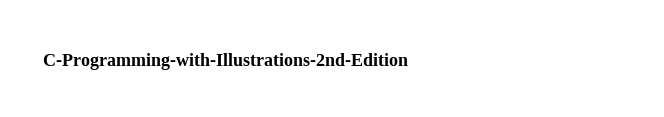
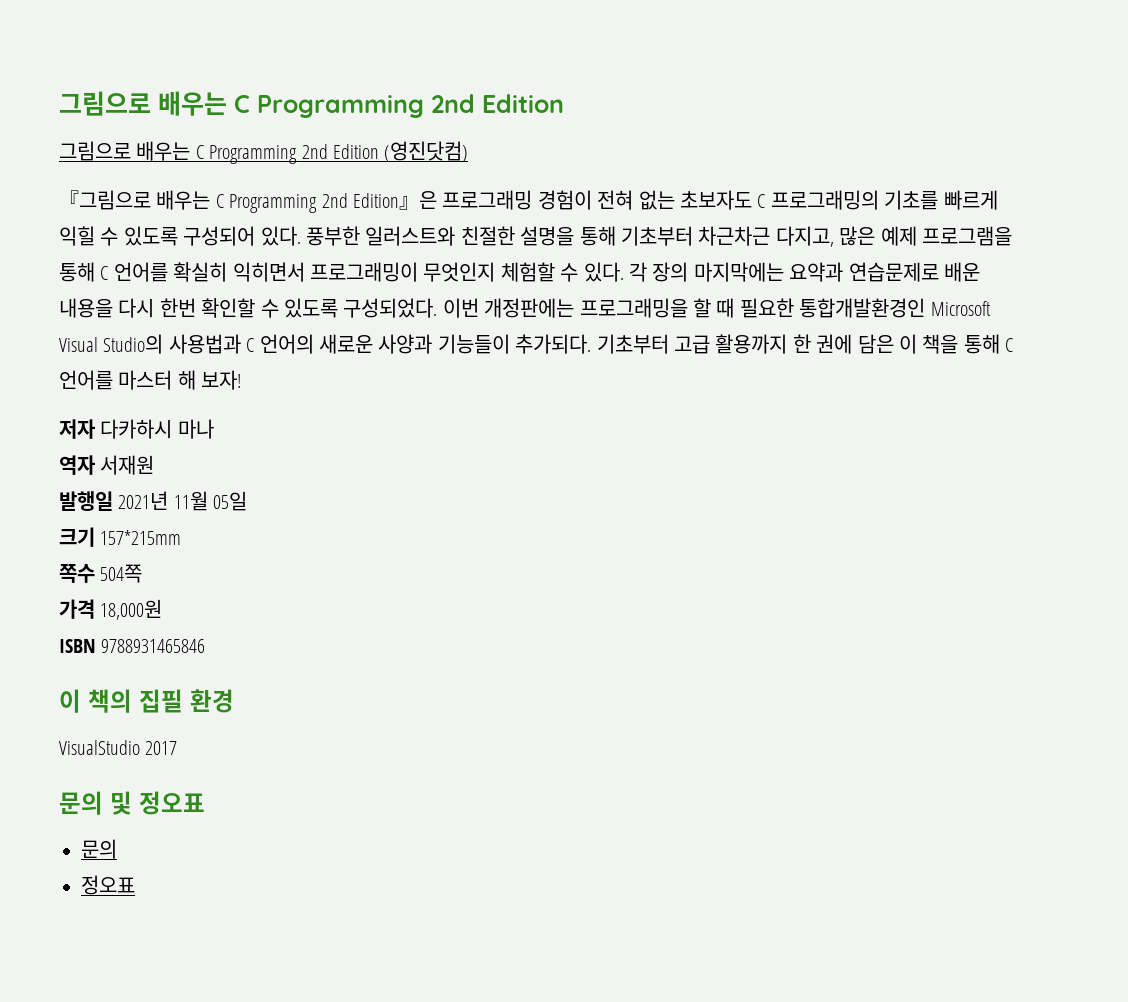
[43,53,408,70] C-Programming-with-Illustrations-2nd-Edition -> [59,91,564,118] [59,141,469,164] [59,190,998,213] [59,226,1012,247] [59,262,980,282] [59,298,991,318] [59,334,1014,354] [59,370,242,390] [59,419,214,439] [59,455,155,475] [59,491,248,511] [59,527,182,547] [59,563,143,583] [59,599,163,620] [59,639,206,653] [59,689,234,713] [59,740,178,755] [59,791,205,815] [81,839,117,859] [81,875,135,895] 그림으로 배우는 C Programming 2nd Edition // 그림으로 배우는 C Programming 2nd Edition (영진닷컴) // 『그림으로 배우는 C Programming 2nd Edition』은 프로그래밍 경험이 전혀 없는 초보자도 C 프로그래밍의 기초를 빠르게 익힐 수 있도록 구성되어 있다. 풍부한 일러스트와 친절한 설명을 통해 기초부터 차근차근 다지고, 많은 예제 프로그램을 통해 C 언어를 확실히 익히면서 프로그래밍이 무엇인지 체험할 수 있다. 각 장의 마지막에는 요약과 연습문제로 배운 내용을 다시 한번 확인할 수 있도록 구성되었다. 이번 개정판에는 프로그래밍을 할 때 필요한 통합개발환경인 Microsoft Visual Studio의 사용법과 C 언어의 새로운 사양과 기능들이 추가되다. 기초부터 고급 활용까지 한 권에 담은 이 책을 통해 C 언어를 마스터 해 보자! // 저자 다카하시 마나 // 역자 서재원 // 발행일 2021년 11월 05일 // 크기 157*215mm // 쪽수 504쪽 // 가격 18,000원 // ISBN 9788931465846 // 이 책의 집필 환경 // VisualStudio 2017 // 문의 및 정오표 // 문의 // 정오표

